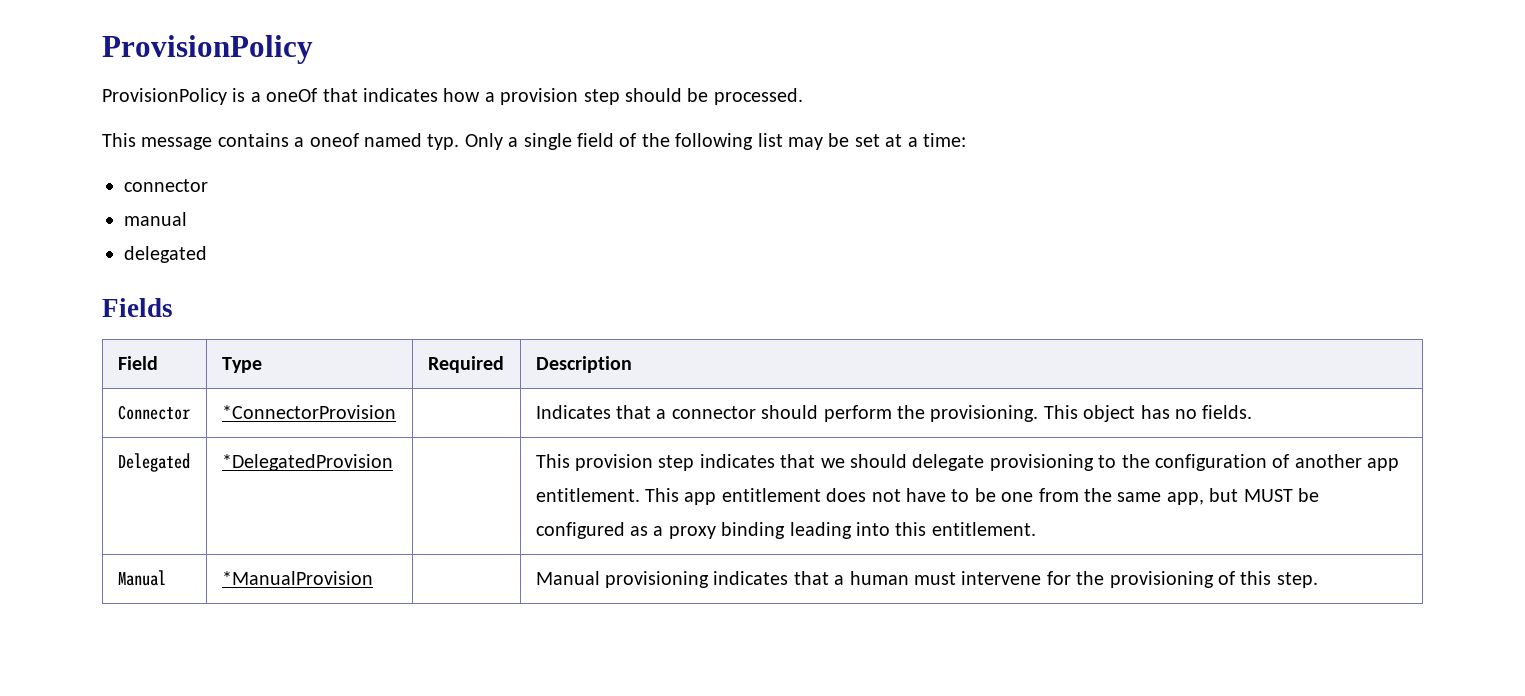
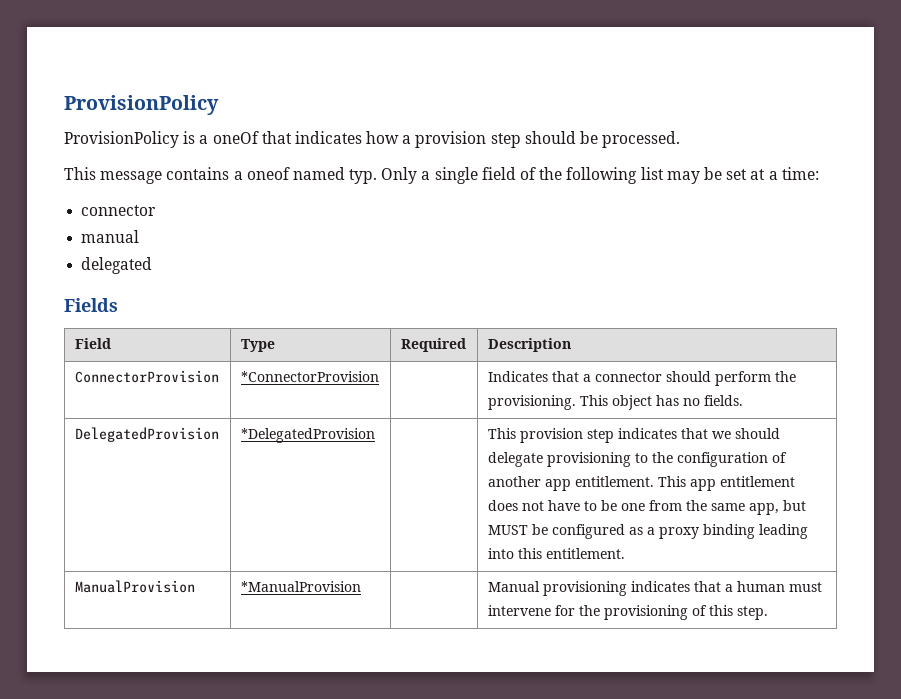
[117,405,190,420] Connector -> [74,370,219,383] ConnectorProvision
[117,453,190,472] Delegated -> [74,427,219,442] DelegatedProvision
[117,570,166,586] Manual -> [74,580,195,593] ManualProvision

